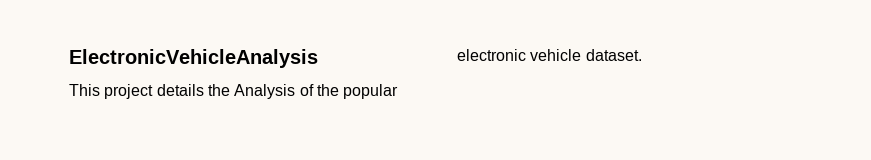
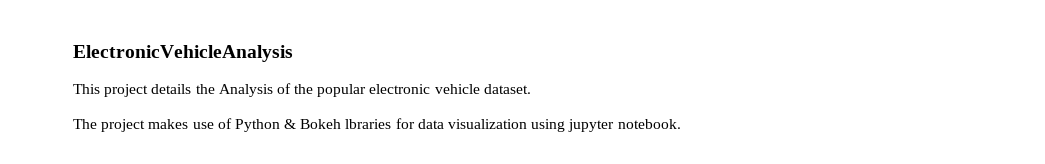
(642, 55) none -> [73,118,681,132] // The project makes use of Python & Bokeh lbraries for data visualization using jupyter notebook.

